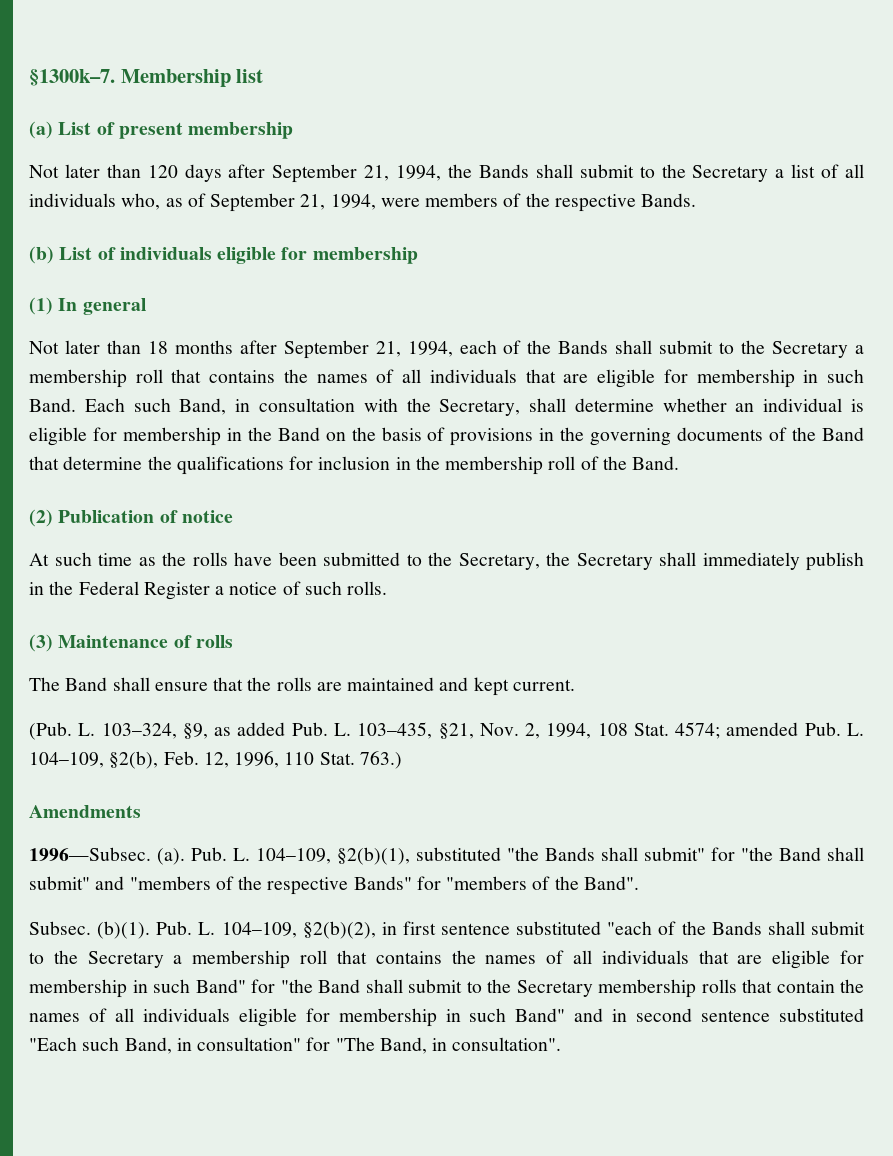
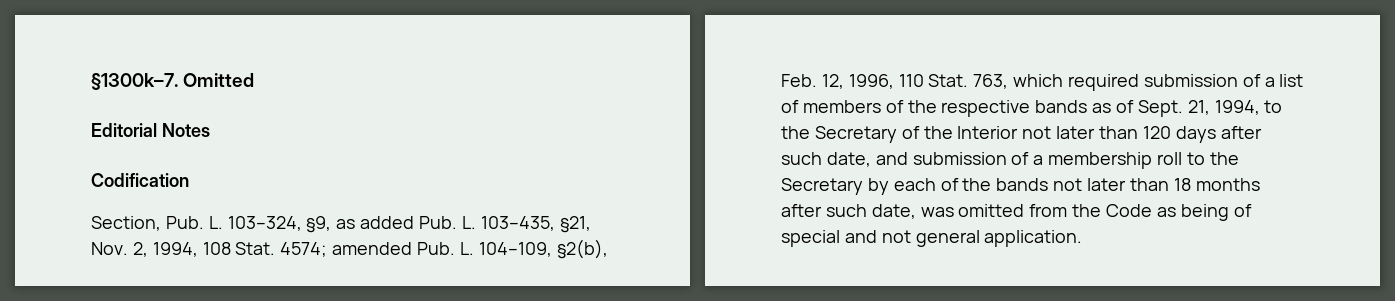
[120,69,264,87] [29,121,294,139] [29,164,865,183] [29,193,697,212] [29,246,418,264] [29,297,146,315] [29,340,865,359] [29,369,865,388] [29,398,865,416] [29,427,865,446] [29,456,680,475] [29,509,233,527] [29,552,864,571] [29,581,388,600] [29,634,233,652] [29,677,575,696] [29,722,72,740] Membership list // (a) List of present membership // Not later than 120 days after September 21, 1994, the Bands shall submit to the Secretary a list of all individuals who, as of September 21, 1994, were members of the respective Bands. // (b) List of individuals eligible for membership // (1) In general // Not later than 18 months after September 21, 1994, each of the Bands shall submit to the Secretary a membership roll that contains the names of all individuals that are eligible for membership in such Band. Each such Band, in consultation with the Secretary, shall determine whether an individual is eligible for membership in the Band on the basis of provisions in the governing documents of the Band that determine the qualifications for inclusion in the membership roll of the Band. // (2) Publication of notice // At such time as the rolls have been submitted to the Secretary, the Secretary shall immediately publish in the Federal Register a notice of such rolls. // (3) Maintenance of rolls // The Band shall ensure that the rolls are maintained and kept current. // (Pub. -> [183,73,255,87] [91,123,210,137] [91,173,189,187] [91,216,204,231] Omitted // Editorial Notes // Codification // Section, Pub.
[359,751,402,769] [29,805,141,818] [29,847,864,865] [29,876,639,895] [29,921,865,939] [29,950,864,969] [29,979,864,998] [29,1008,865,1027] [29,1037,562,1054] 763.) // Amendments // 1996—Subsec. (a). Pub. L. 104–109, §2(b)(1), substituted "the Bands shall submit" for "the Band shall submit" and "members of the respective Bands" for "members of the Band". // Subsec. (b)(1). Pub. L. 104–109, §2(b)(2), in first sentence substituted "each of the Bands shall submit to the Secretary a membership roll that contains the names of all individuals that are eligible for membership in such Band" for "the Band shall submit to the Secretary membership rolls that contain the names of all individuals eligible for membership in such Band" and in second sentence substituted "Each such Band, in consultation" for "The Band, in consultation". -> [973,74,1304,91] [781,100,1283,117] [781,126,1262,143] [781,152,1239,169] [781,178,1260,195] [781,204,1252,221] [781,230,1083,247] 763, which required submission of a list of members of the respective bands as of Sept. 21, 1994, to the Secretary of the Interior not later than 120 days after such date, and submission of a membership roll to the Secretary by each of the bands not later than 18 months after such date, was omitted from the Code as being of special and not general application.

